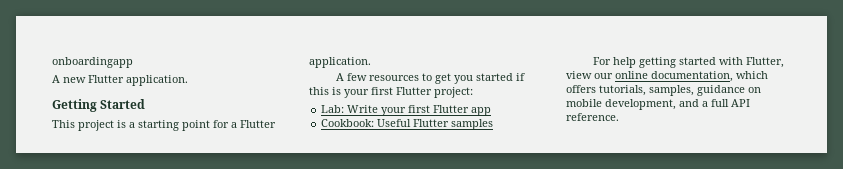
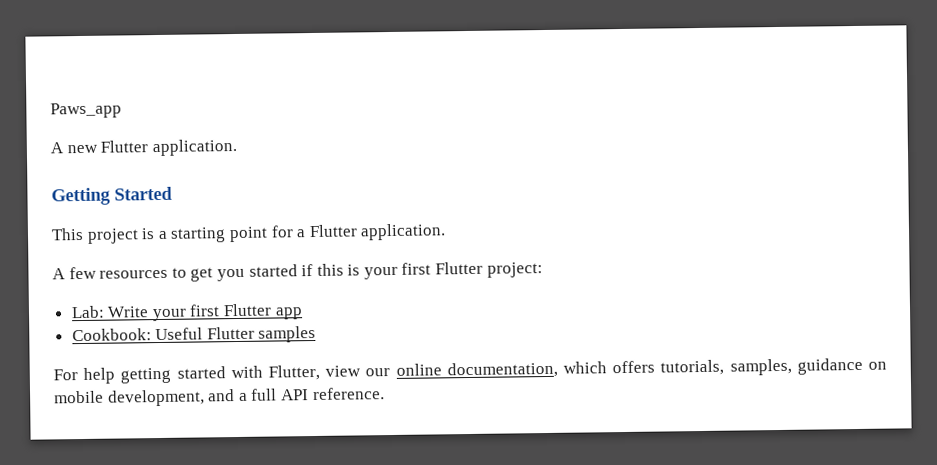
[52,57,133,68] onboardingapp -> [50,102,122,119] Paws_app

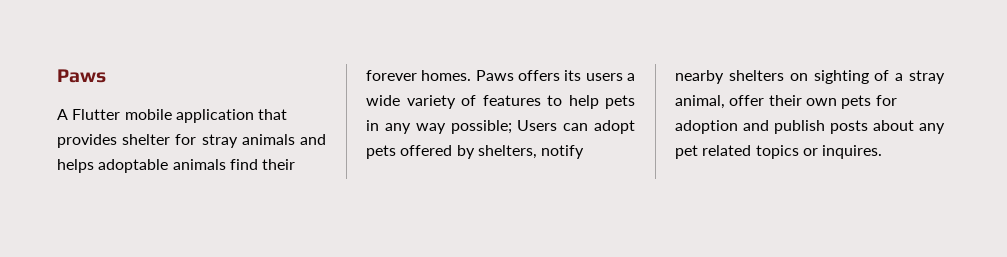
[50,102,122,119] [50,138,237,157] [51,186,173,206] [51,223,447,244] [52,261,543,282] [70,303,303,322] [71,325,317,343] [53,357,888,384] [54,387,385,407] Paws_app // A new Flutter application. // Getting Started // This project is a starting point for a Flutter application. // A few resources to get you started if this is your first Flutter project: // Lab: Write your first Flutter app // Cookbook: Useful Flutter samples // For help getting started with Flutter, view our online documentation, which offers tutorials, samples, guidance on mobile development, and a full API reference. -> [57,69,106,83] [57,109,288,123] [57,134,326,148] [57,159,296,173] [366,70,635,81] [366,95,635,109] [366,120,635,134] [366,145,585,159] [675,70,945,84] [675,95,897,109] [675,120,945,134] [675,145,883,159] Paws // A Flutter mobile application that provides shelter for stray animals and helps adoptable animals find their forever homes. Paws offers its users a wide variety of features to help pets in any way possible; Users can adopt pets offered by shelters, notify nearby shelters on sighting of a stray animal, offer their own pets for adoption and publish posts about any pet related topics or inquires.

